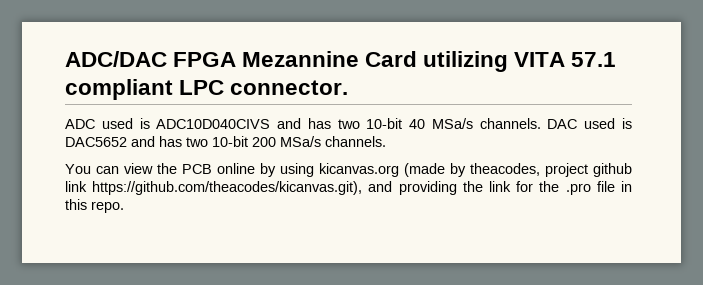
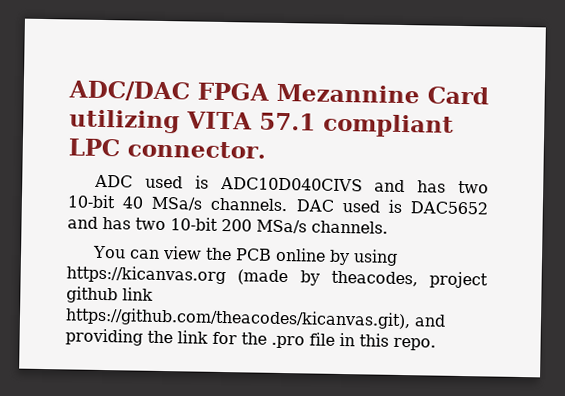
[319,163,399,177] kicanvas.org -> [66,265,226,285] https://kicanvas.org

